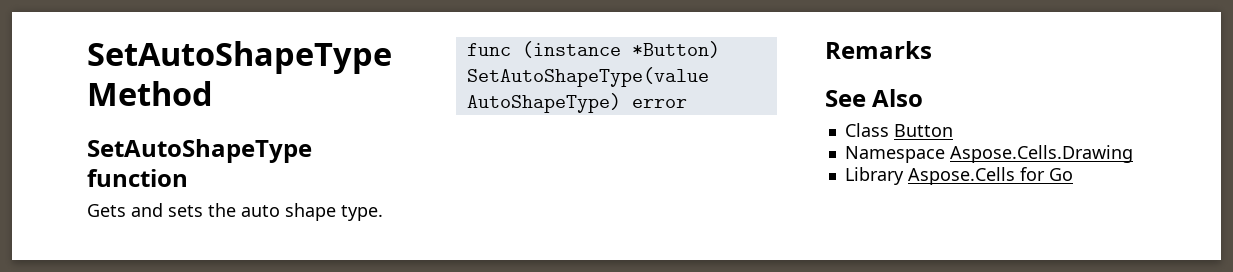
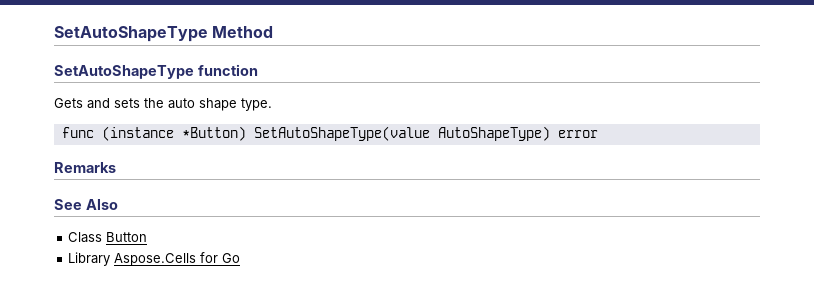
[844,145,1133,163] // Namespace Aspose.Cells.Drawing -> (148, 237) none

